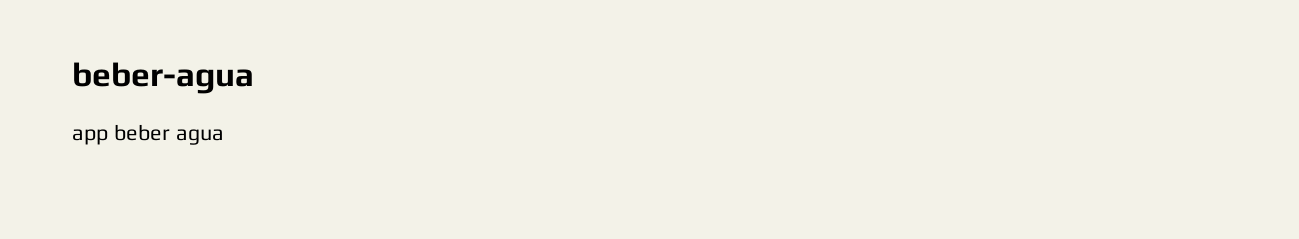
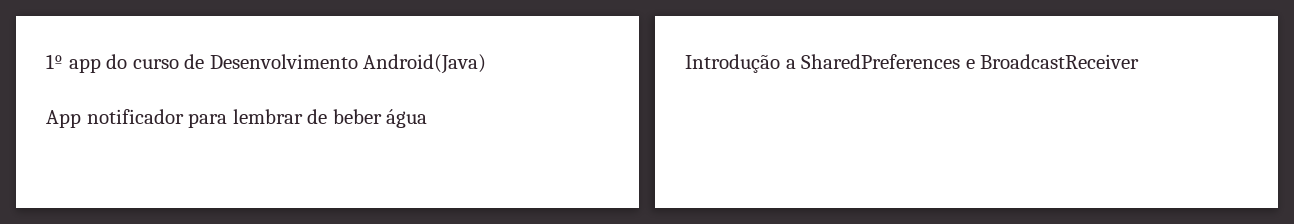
[72,62,254,94] [72,124,224,145] beber-agua // app beber agua -> [46,54,487,74] [46,109,428,128] [685,54,1140,73] 1º app do curso de Desenvolvimento Android(Java) // App notificador para lembrar de beber água // Introdução a SharedPreferences e BroadcastReceiver

